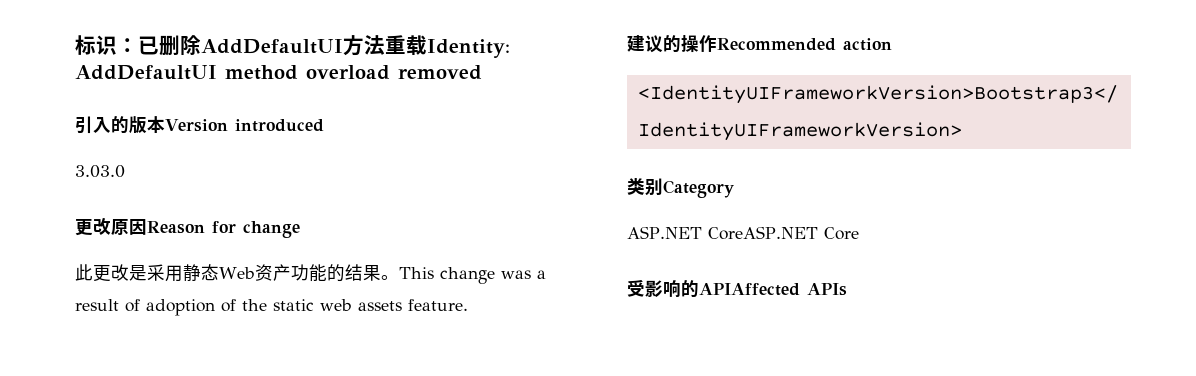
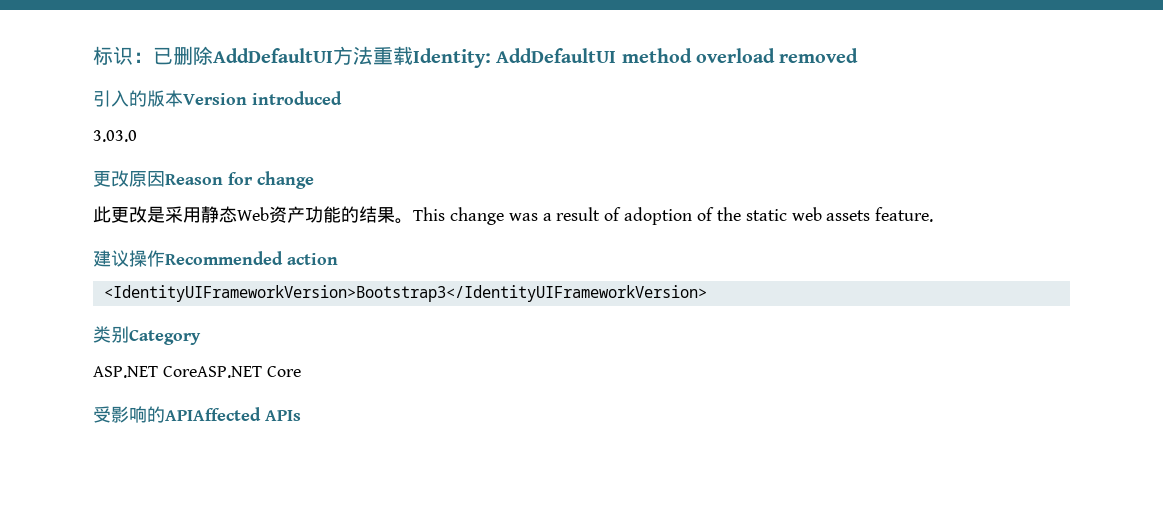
[663,35,681,52] 的 -> (129, 258) none

